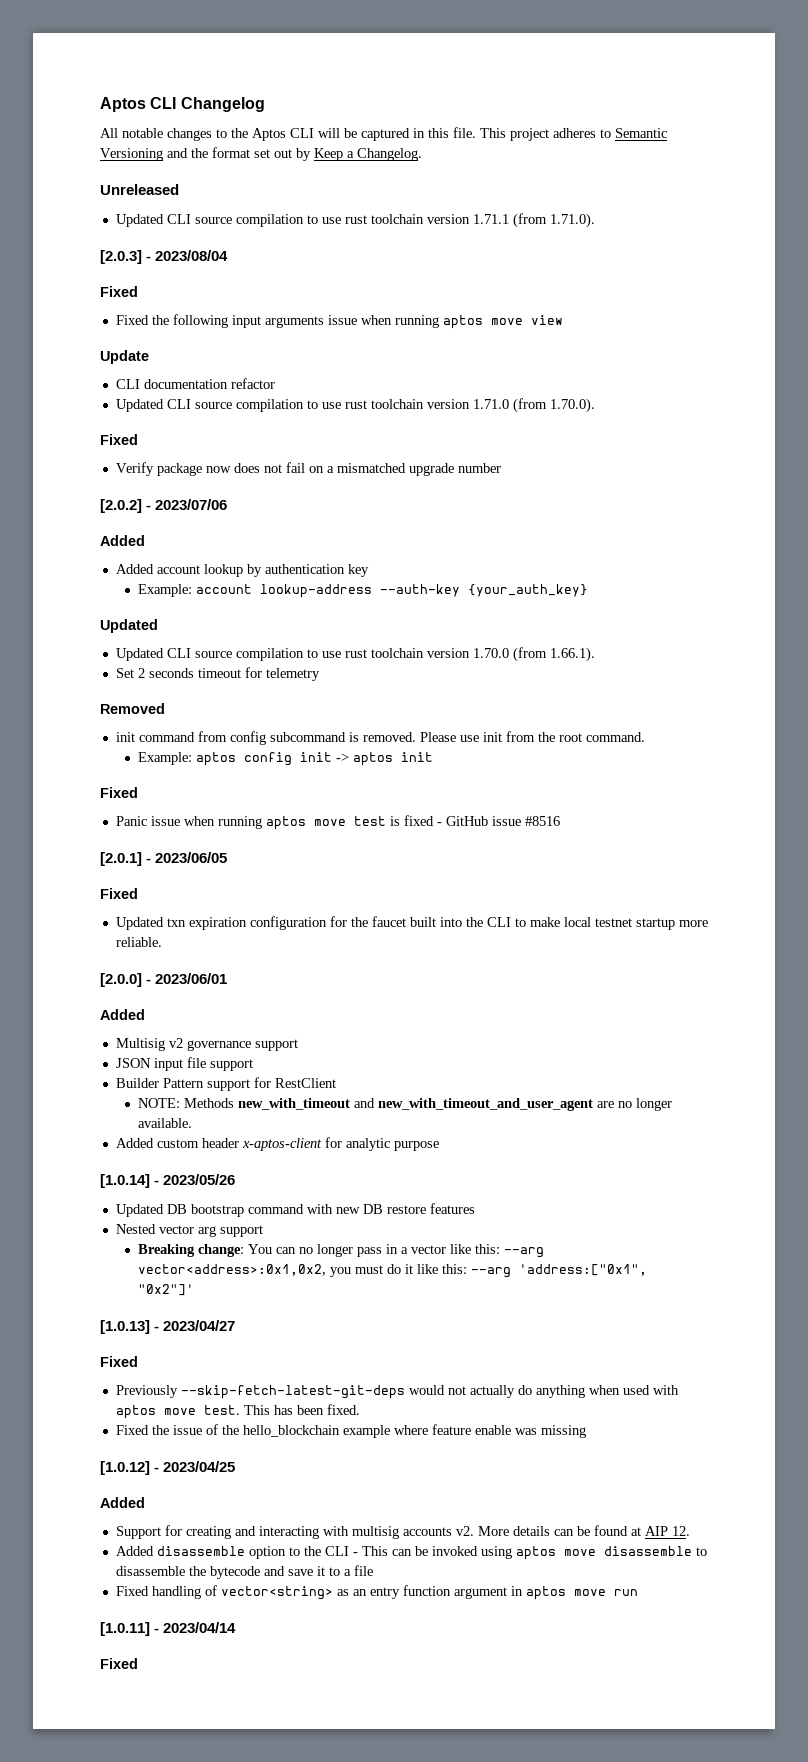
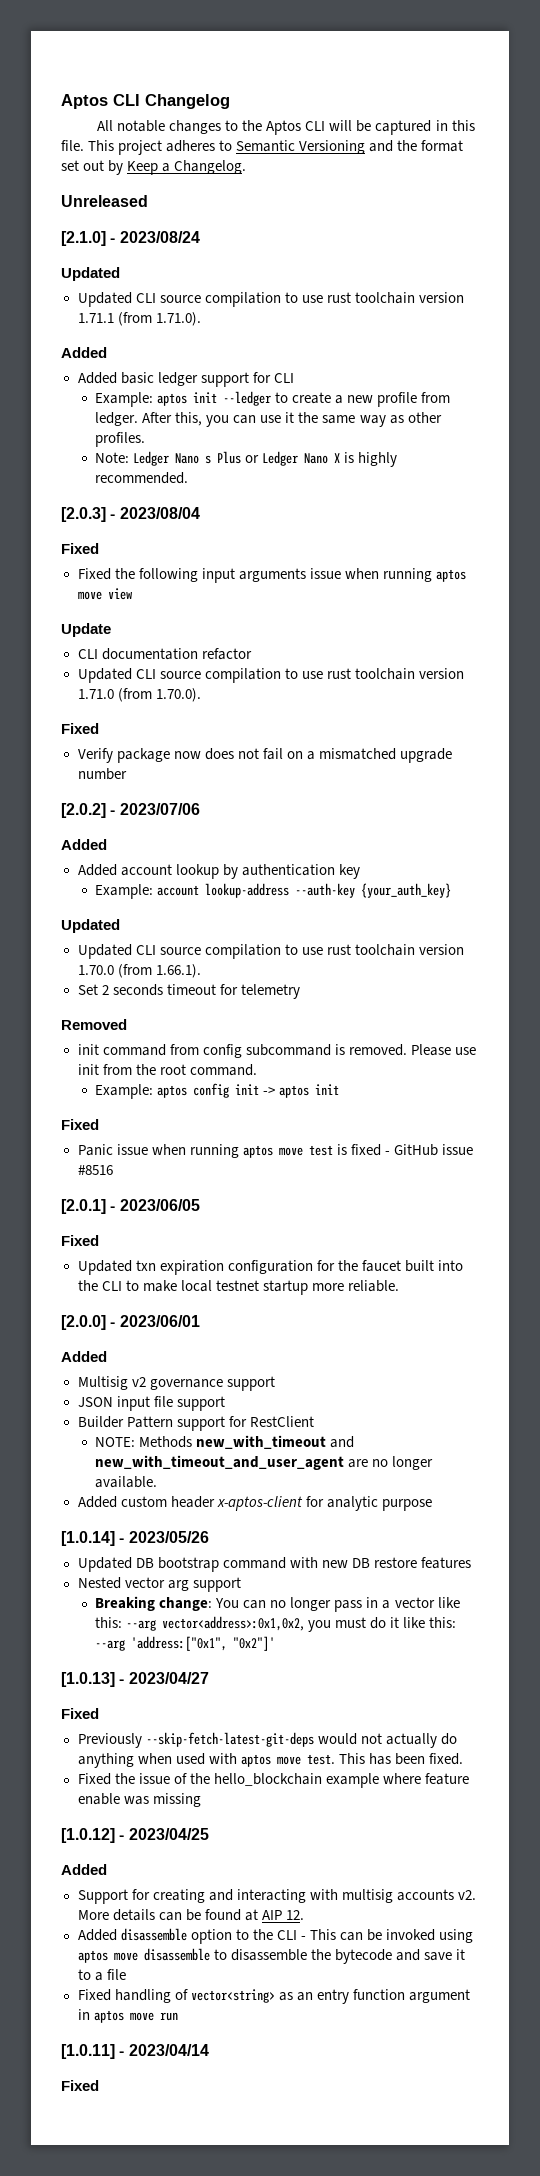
(179, 189) none -> [61,231,200,246] [61,267,120,281] // [2.1.0] - 2023/08/24 // Updated
(595, 220) none -> [61,347,107,358] [77,372,294,387] [95,391,451,407] [95,412,442,427] [95,432,146,447] [95,451,398,467] [95,472,189,484] // Added // Added basic ledger support for CLI // Example: aptos init --ledger to create a new profile from ledger. After this, you can use it the same way as other profiles. // Note: Ledger Nano s Plus or Ledger Nano X is highly recommended.

